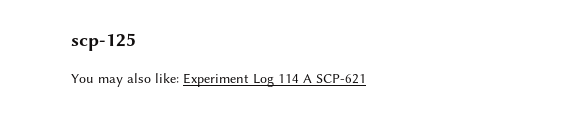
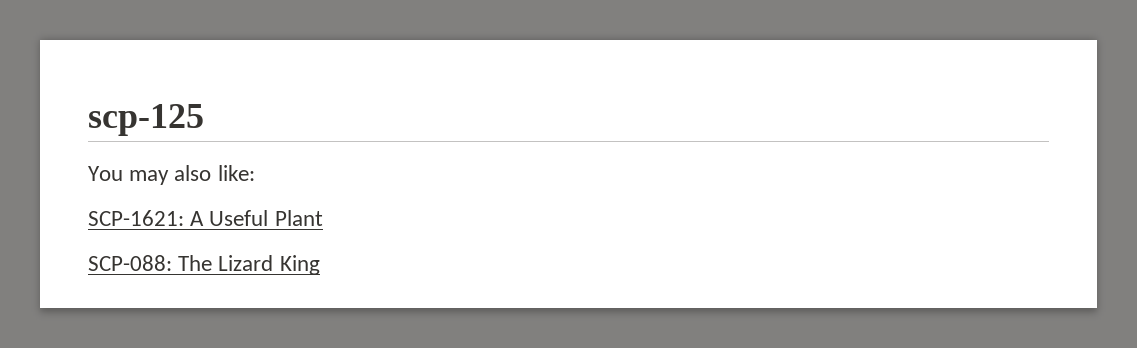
[183,73,366,87] Experiment Log 114 A SCP-621 -> [88,210,323,226] [88,255,320,275] // SCP-1621: A Useful Plant // SCP-088: The Lizard King

